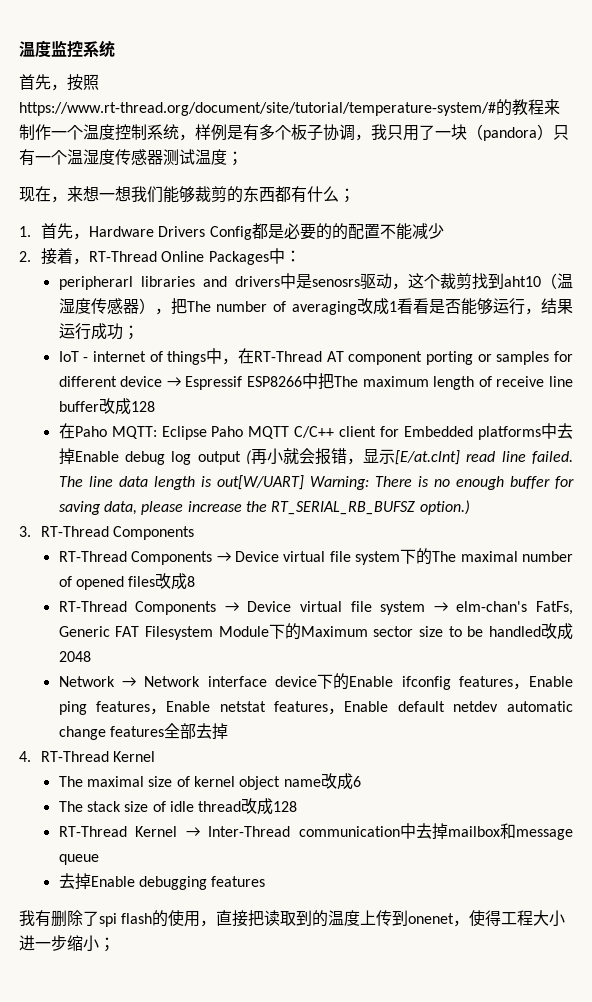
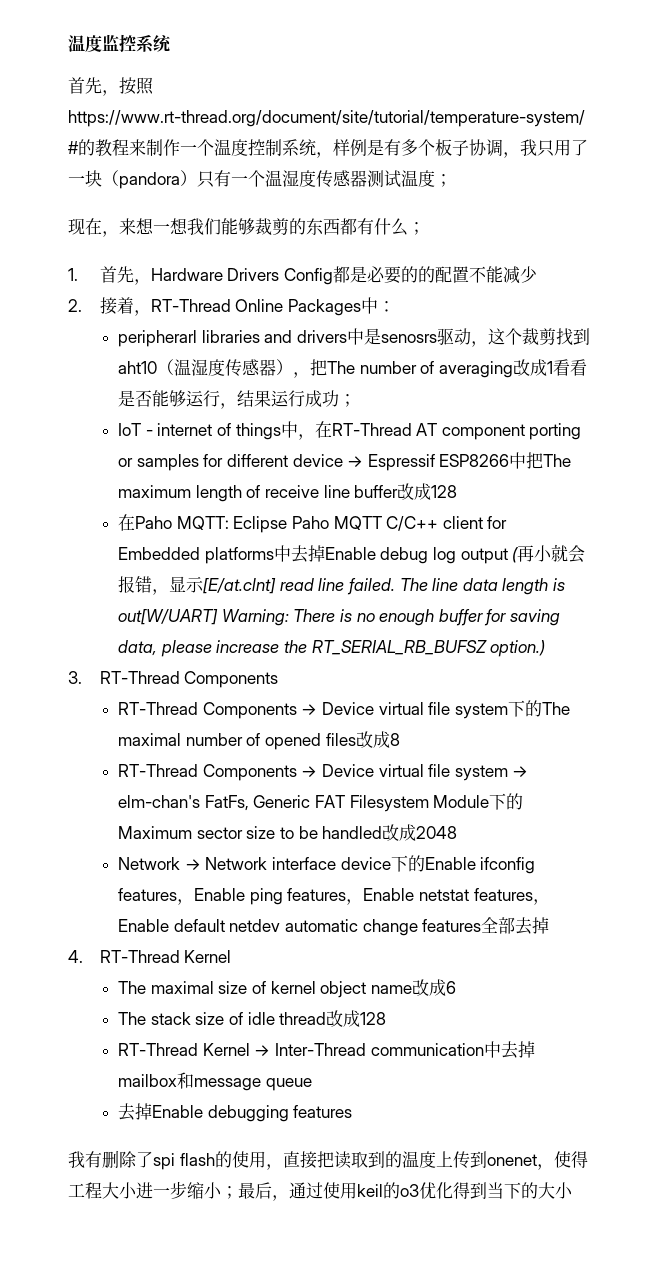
(115, 944) none -> [238,1182,573,1201] 最后，通过使用keil的o3优化得到当下的大小

